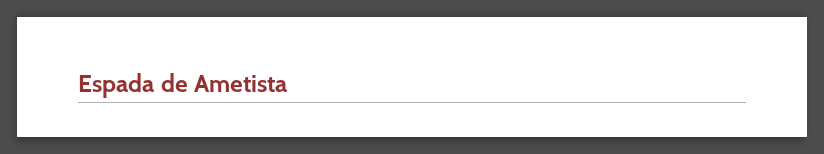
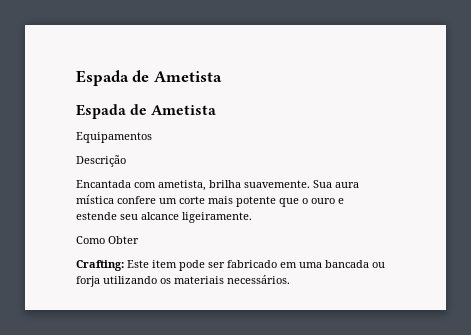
[78,73,288,98] Espada de Ametista -> [76,70,222,86] [76,104,217,119] [76,132,152,143] [76,155,126,167] [76,180,359,191] [76,195,344,207] [76,212,252,223] [76,236,139,244] [76,260,385,271] [76,275,290,287] Espada de Ametista // Espada de Ametista // Equipamentos // Descrição // Encantada com ametista, brilha suavemente. Sua aura mística confere um corte mais potente que o ouro e estende seu alcance ligeiramente. // Como Obter // Crafting: Este item pode ser fabricado em uma bancada ou forja utilizando os materiais necessários.

